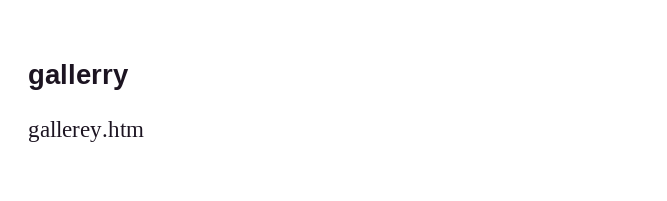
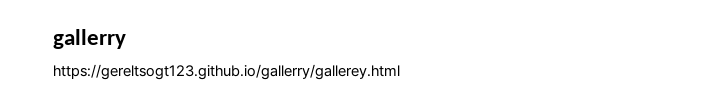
[28,121,144,142] gallerey.htm -> [53,64,400,80] https://gereltsogt123.github.io/gallerry/gallerey.html

